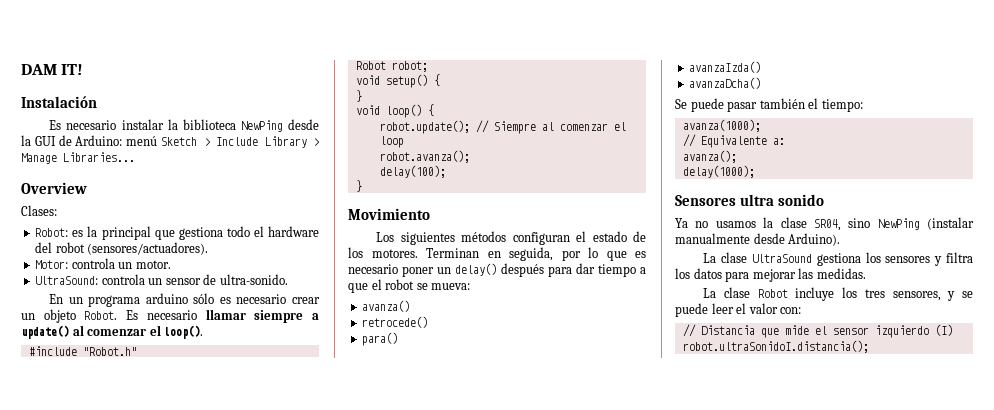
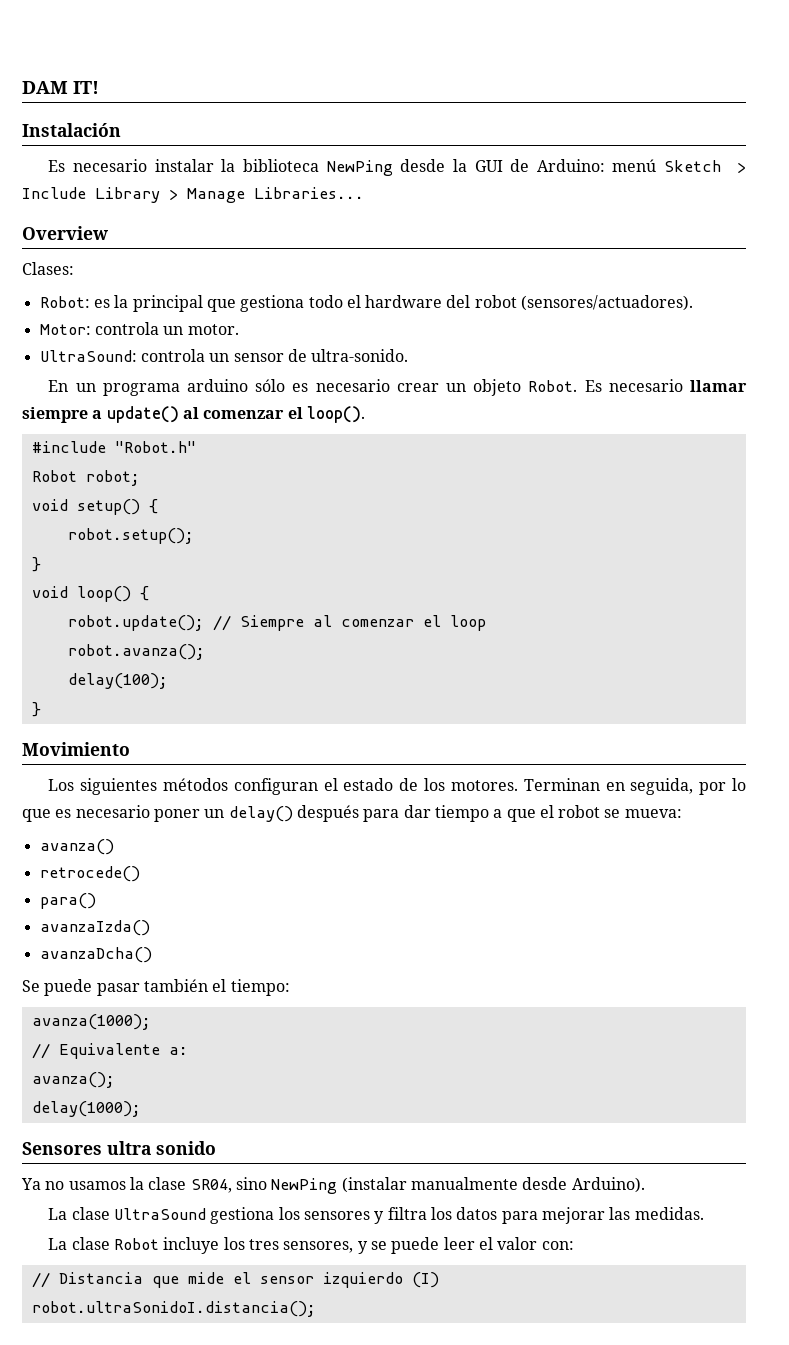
(440, 80) none -> [67,528,194,544] // robot.setup();

